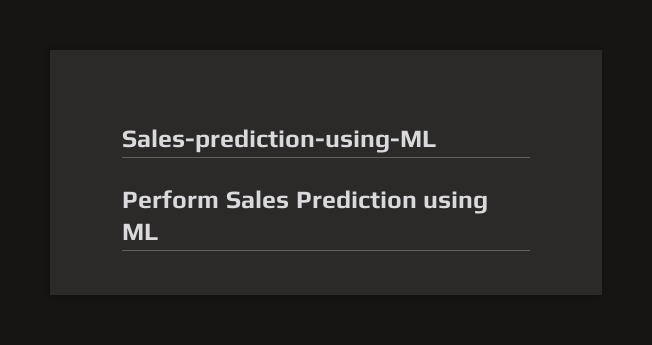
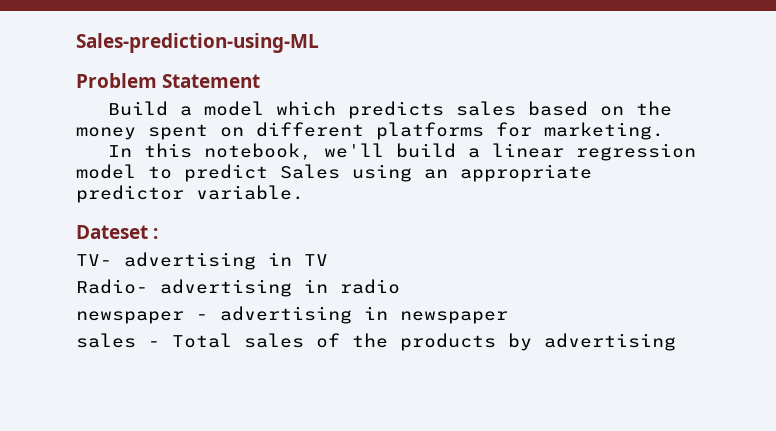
[122,190,489,214] [122,223,159,240] Perform Sales Prediction using ML -> [76,73,261,88] [107,101,672,119] [76,122,664,140] [107,143,696,161] [76,164,592,182] [76,185,304,203] [76,225,159,239] [76,252,328,270] [76,279,400,297] [76,306,508,324] [76,333,676,351] Problem Statement // Build a model which predicts sales based on the money spent on different platforms for marketing. // In this notebook, we'll build a linear regression model to predict Sales using an appropriate predictor variable. // Dateset : // TV- advertising in TV // Radio- advertising in radio // newspaper - advertising in newspaper // sales - Total sales of the products by advertising

